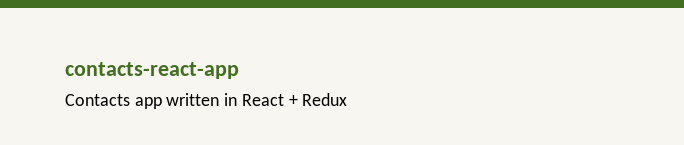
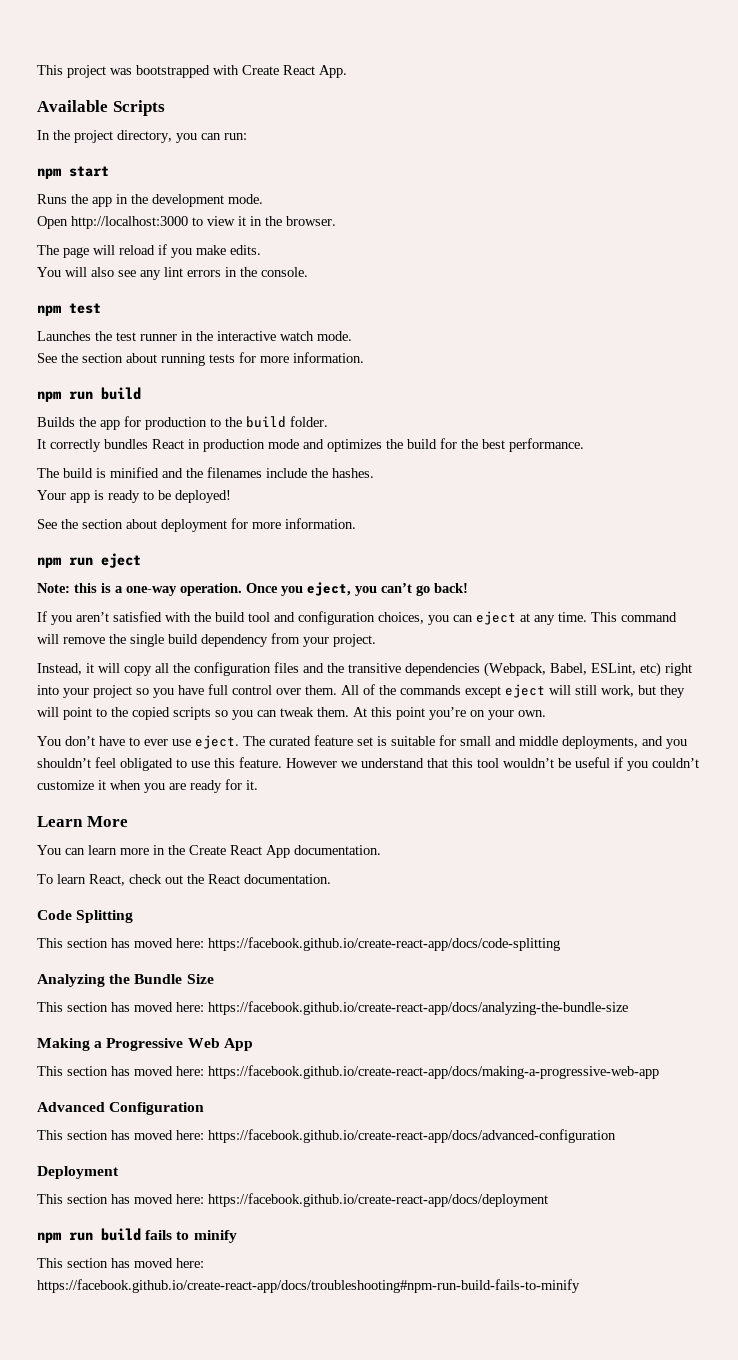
[65,62,239,79] [65,93,348,109] contacts-react-app // Contacts app written in React + Redux -> [37,65,347,78] [37,100,165,116] [37,130,247,143] [37,166,109,179] [37,194,263,207] [37,216,336,229] [37,244,261,258] [37,267,308,280] [37,303,101,316] [37,331,352,341] [37,352,364,366] [37,387,141,402] [37,416,328,430] [37,438,584,452] [37,467,374,478] [37,490,231,503] [37,518,356,532] [37,553,141,568] [37,582,468,596] [37,611,677,625] [37,633,376,647] [37,662,692,677] [37,684,685,698] [37,707,546,720] [37,735,687,749] [37,757,699,771] [37,779,258,793] [37,816,128,827] [37,845,381,858] [37,874,331,886] [37,910,134,923] [37,937,560,951] [37,974,214,987] [37,1001,628,1015] [37,1038,253,1051] [37,1065,659,1079] [37,1102,205,1115] [37,1129,616,1143] [37,1166,119,1179] [37,1193,548,1207] [37,1228,237,1243] [37,1258,204,1268] [37,1279,580,1293] This project was bootstrapped with Create React App. // Available Scripts // In the project directory, you can run: // npm start // Runs the app in the development mode. // Open http://localhost:3000 to view it in the browser. // The page will reload if you make edits. // You will also see any lint errors in the console. // npm test // Launches the test runner in the interactive watch mode. // See the section about running tests for more information. // npm run build // Builds the app for production to the build folder. // It correctly bundles React in production mode and optimizes the build for the best performance. // The build is minified and the filenames include the hashes. // Your app is ready to be deployed! // See the section about deployment for more information. // npm run eject // Note: this is a one-way operation. Once you eject, you can’t go back! // If you aren’t satisfied with the build tool and configuration choices, you can eject at any time. This command will remove the single build dependency from your project. // Instead, it will copy all the configuration files and the transitive dependencies (Webpack, Babel, ESLint, etc) right into your project so you have full control over them. All of the commands except eject will still work, but they will point to the copied scripts so you can tweak them. At this point you’re on your own. // You don’t have to ever use eject. The curated feature set is suitable for small and middle deployments, and you shouldn’t feel obligated to use this feature. However we understand that this tool wouldn’t be useful if you couldn’t customize it when you are ready for it. // Learn More // You can learn more in the Create React App documentation. // To learn React, check out the React documentation. // Code Splitting // This section has moved here: https://facebook.github.io/create-react-app/docs/code-splitting // Analyzing the Bundle Size // This section has moved here: https://facebook.github.io/create-react-app/docs/analyzing-the-bundle-size // Making a Progressive Web App // This section has moved here: https://facebook.github.io/create-react-app/docs/making-a-progressive-web-app // Advanced Configuration // This section has moved here: https://facebook.github.io/create-react-app/docs/advanced-configuration // Deployment // This section has moved here: https://facebook.github.io/create-react-app/docs/deployment // npm run build fails to minify // This section has moved here: https://facebook.github.io/create-react-app/docs/troubleshooting#npm-run-build-fails-to-minify

